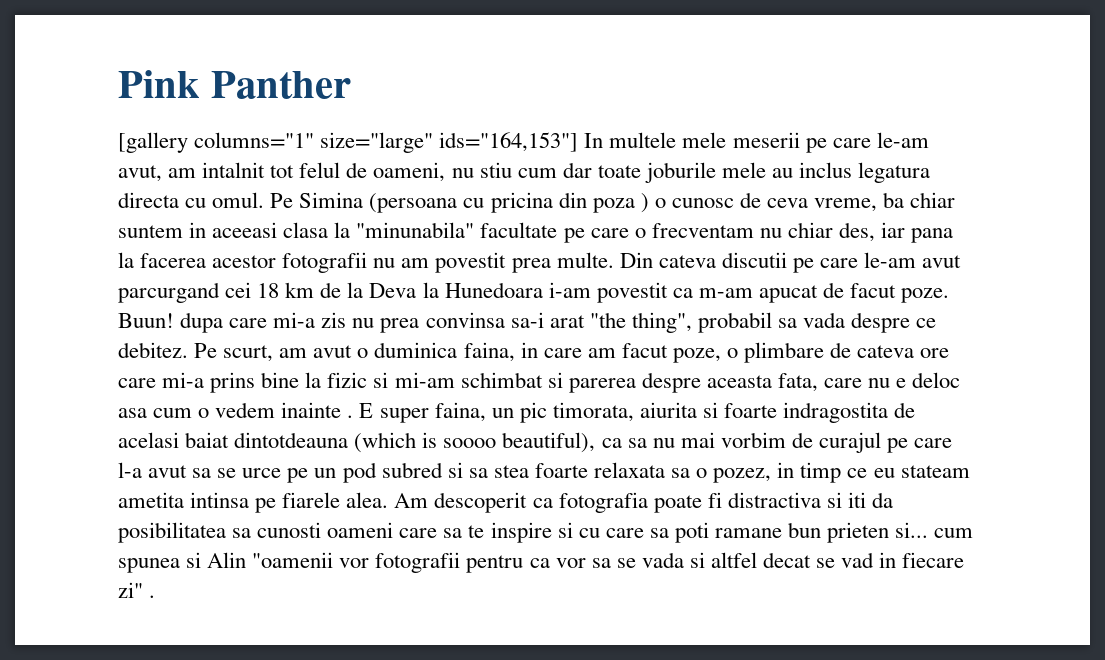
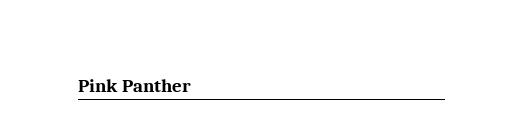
[118,132,929,153] [118,162,931,183] [118,192,956,213] [118,222,954,243] [118,252,962,273] [118,282,950,303] [118,312,937,333] [118,342,950,363] [118,372,961,393] [118,402,916,423] [118,432,953,453] [118,462,970,483] [118,492,894,513] [118,522,974,543] [118,552,965,573] [118,582,156,598] // [gallery columns="1" size="large" ids="164,153"] In multele mele meserii pe care le-am avut, am intalnit tot felul de oameni, nu stiu cum dar toate joburile mele au inclus legatura directa cu omul. Pe Simina (persoana cu pricina din poza ) o cunosc de ceva vreme, ba chiar suntem in aceeasi clasa la "minunabila" facultate pe care o frecventam nu chiar des, iar pana la facerea acestor fotografii nu am povestit prea multe. Din cateva discutii pe care le-am avut parcurgand cei 18 km de la Deva la Hunedoara i-am povestit ca m-am apucat de facut poze. Buun! dupa care mi-a zis nu prea convinsa sa-i arat "the thing", probabil sa vada despre ce debitez. Pe scurt, am avut o duminica faina, in care am facut poze, o plimbare de cateva ore care mi-a prins bine la fizic si mi-am schimbat si parerea despre aceasta fata, care nu e deloc asa cum o vedem inainte . E super faina, un pic timorata, aiurita si foarte indragostita de acelasi baiat dintotdeauna (which is soooo beautiful), ca sa nu mai vorbim de curajul pe care l-a avut sa se urce pe un pod subred si sa stea foarte relaxata sa o pozez, in timp ce eu stateam ametita intinsa pe fiarele alea. Am descoperit ca fotografia poate fi distractiva si iti da posibilitatea sa cunosti oameni care sa te inspire si cu care sa poti ramane bun prieten si... cum spunea si Alin "oamenii vor fotografii pentru ca vor sa se vada si altfel decat se vad in fiecare zi" . -> (192, 85) none

